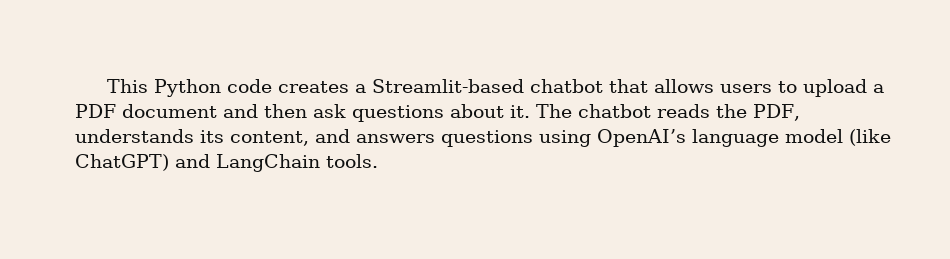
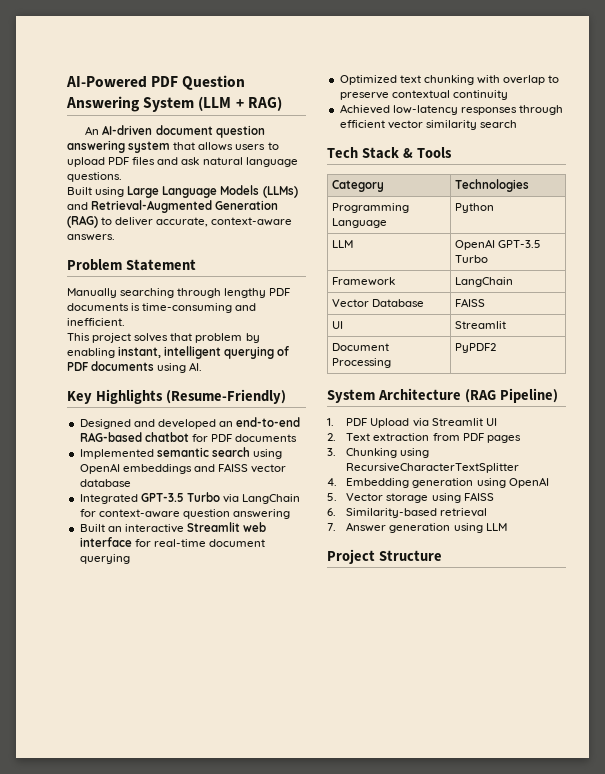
[107,79,604,97] This Python code creates a Streamlit-based chatbot -> [66,75,246,90] [66,96,282,112] [85,125,265,138] [67,140,171,153] AI-Powered PDF Question Answering System (LLM + RAG) // An AI-driven document question answering system
[873,84,885,93] [75,104,800,122] [75,129,891,147] [75,154,378,172] a PDF document and then ask questions about it. The chatbot reads the PDF, understands its content, and answers questions using OpenAI’s language model (like ChatGPT) and LangChain tools. -> [108,157,298,167] [67,172,122,182] [67,185,298,198] [67,200,279,213] [67,215,293,228] [67,234,115,241] [67,259,196,271] [67,288,291,298] [67,303,257,313] [67,318,125,326] [67,333,260,343] [67,346,290,359] [67,361,203,373] [67,389,286,404] [79,417,301,429] [79,432,298,442] [79,447,282,459] [79,463,287,474] [79,479,131,487] [79,492,301,504] [79,509,290,519] [79,522,267,533] [79,537,265,547] [79,554,130,564] [339,75,560,85] [339,90,508,100] [339,104,563,115] [339,120,517,130] [327,147,452,159] [331,180,384,192] [454,179,529,192] [331,203,409,213] [331,218,387,228] [454,203,494,213] [331,240,353,248] [454,239,541,250] [454,255,488,263] [331,277,395,286] [454,277,513,287] [331,299,424,307] [454,298,485,307] [331,321,343,329] [454,321,506,329] [331,343,389,351] [331,358,391,368] [454,343,496,353] [327,388,558,403] [327,418,497,428] [327,433,521,443] [327,448,430,458] [346,463,520,473] [327,477,549,488] [327,492,494,503] [327,508,488,518] [327,522,507,533] [327,549,442,564] PDF files and ask natural language questions. // Built using Large Language Models (LLMs) and Retrieval-Augmented Generation (RAG) to deliver accurate, context-aware answers. // Problem Statement // Manually searching through lengthy PDF documents is time-consuming and inefficient. // This project solves that problem by enabling instant, intelligent querying of PDF documents using AI. // Key Highlights (Resume-Friendly) // Designed and developed an end-to-end RAG-based chatbot for PDF documents // Implemented semantic search using OpenAI embeddings and FAISS vector database // Integrated GPT-3.5 Turbo via LangChain for context-aware question answering // Built an interactive Streamlit web interface for real-time document querying // Optimized text chunking with overlap to preserve contextual continuity // Achieved low-latency responses through efficient vector similarity search // Tech Stack & Tools // Category | Technologies // Programming Language | Python // LLM | OpenAI GPT-3.5 Turbo // Framework | LangChain // Vector Database | FAISS // UI | Streamlit // Document Processing | PyPDF2 // System Architecture (RAG Pipeline) // 1. PDF Upload via Streamlit UI // 2. Text extraction from PDF pages // 3. Chunking using RecursiveCharacterTextSplitter // 4. Embedding generation using OpenAI // 5. Vector storage using FAISS // 6. Similarity-based retrieval // 7. Answer generation using LLM // Project Structure

